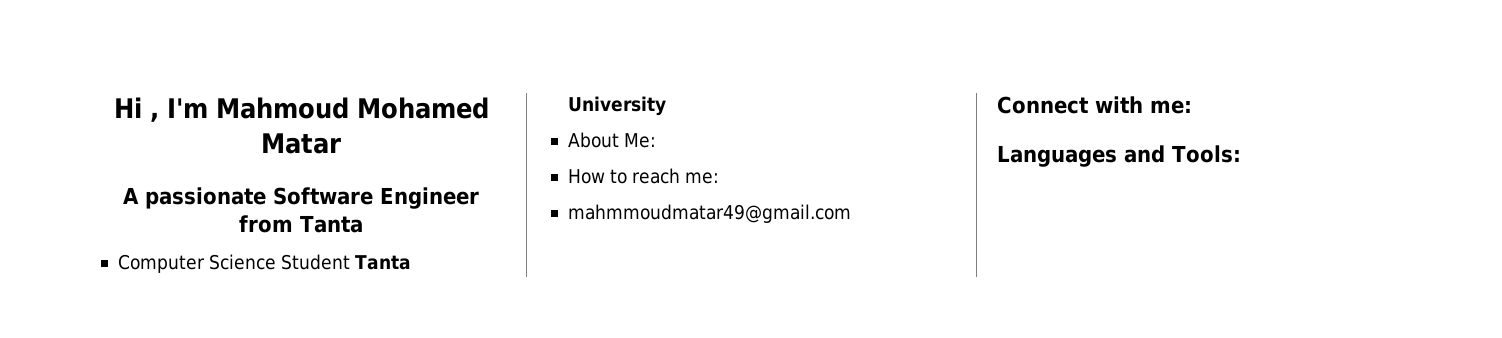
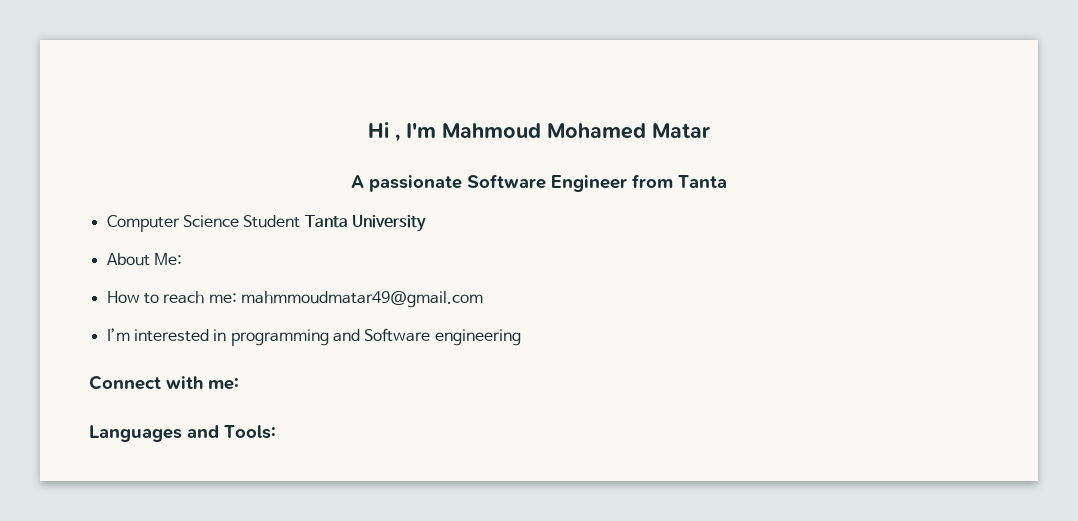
[567,204,851,223] // mahmmoudmatar49@gmail.com -> [240,291,483,308] [106,328,521,346] mahmmoudmatar49@gmail.com // I’m interested in programming and Software engineering

